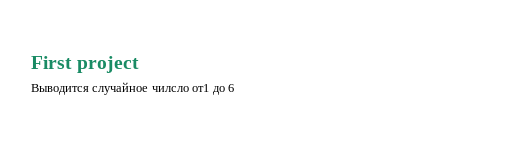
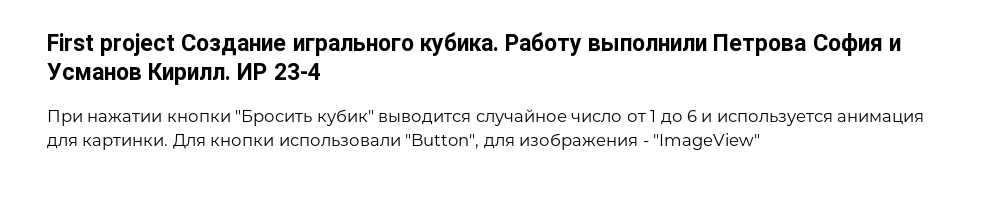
[31,82,234,95] // Выводится случайное чилсло от1 до 6 -> [181,32,901,56] [47,63,321,85] [47,109,925,126] [47,133,761,150] Создание игрального кубика. Работу выполнили Петрова София и Усманов Кирилл. ИР 23-4 // При нажатии кнопки "Бросить кубик" выводится случайное число от 1 до 6 и используется анимация для картинки. Для кнопки использовали "Button", для изображения - "ImageView"

